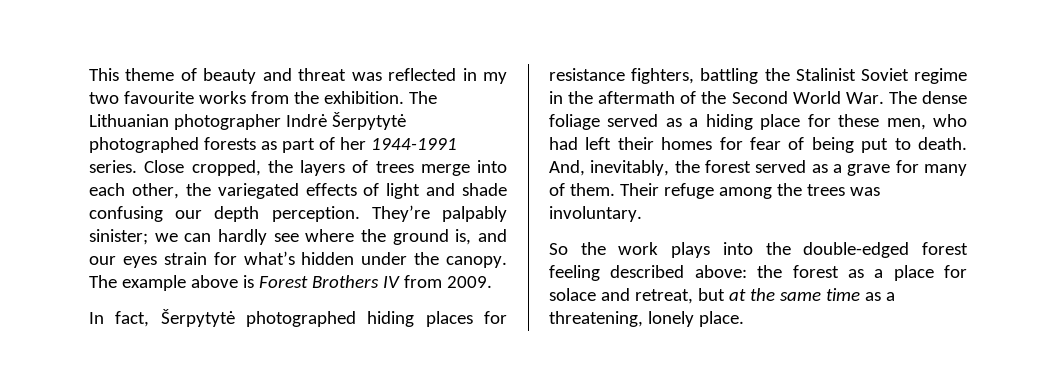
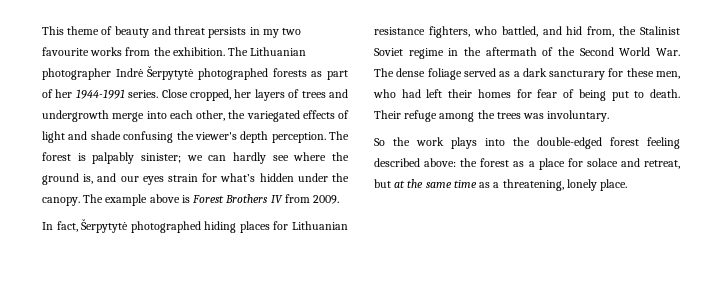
[351,68,457,81] was reflected -> [208,27,247,38] persists
[267,160,293,173] the -> [234,89,252,98] her
(414, 167) none -> [328,89,348,98] [42,110,109,122] and undergrowth
[175,205,430,222] our depth perception. They’re -> [176,131,349,143] [42,152,86,161] the viewer's depth perception. The forest is
(507, 317) none -> [292,221,349,230] Lithuanian
[700,68,759,84] battling -> [473,26,615,37] who battled, and hid from,
[705,114,801,130] hiding place -> [522,68,606,80] dark sancturary
[549,160,967,176] [549,183,615,196] And, inevitably, the forest served as a grave for many of them. -> (680, 93) none

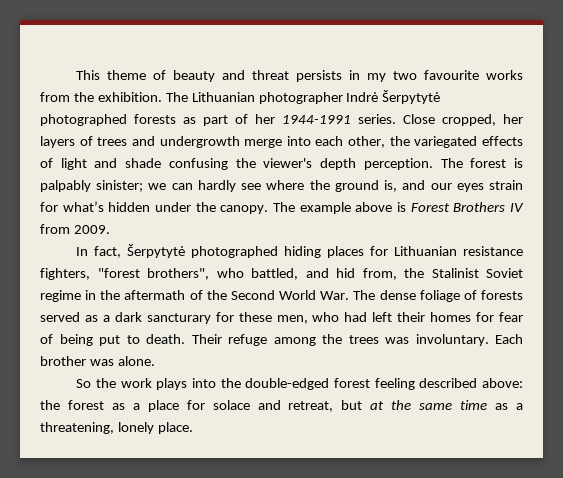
(470, 32) none -> [97,268,209,280] "forest brothers",
(462, 74) none -> [463,290,523,300] of forests
(610, 116) none -> [495,334,523,344] [40,356,155,366] Each brother was alone.

